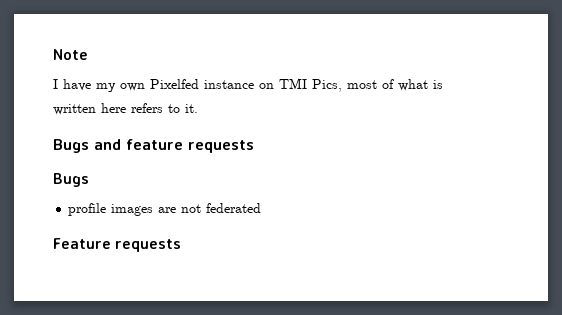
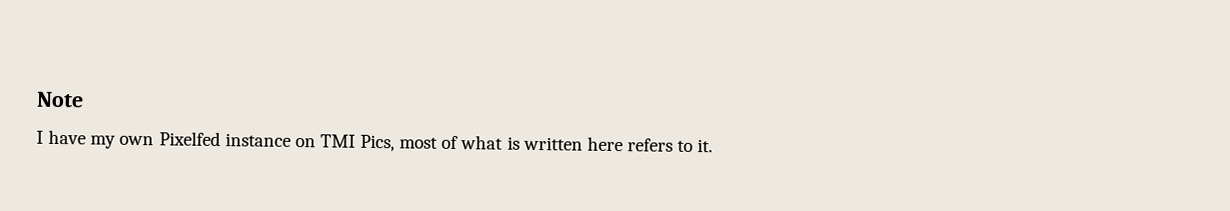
[53,139,254,153] [53,173,89,187] [68,203,262,216] [53,238,182,252] // Bugs and feature requests // Bugs // profile images are not federated // Feature requests -> (714, 146) none

